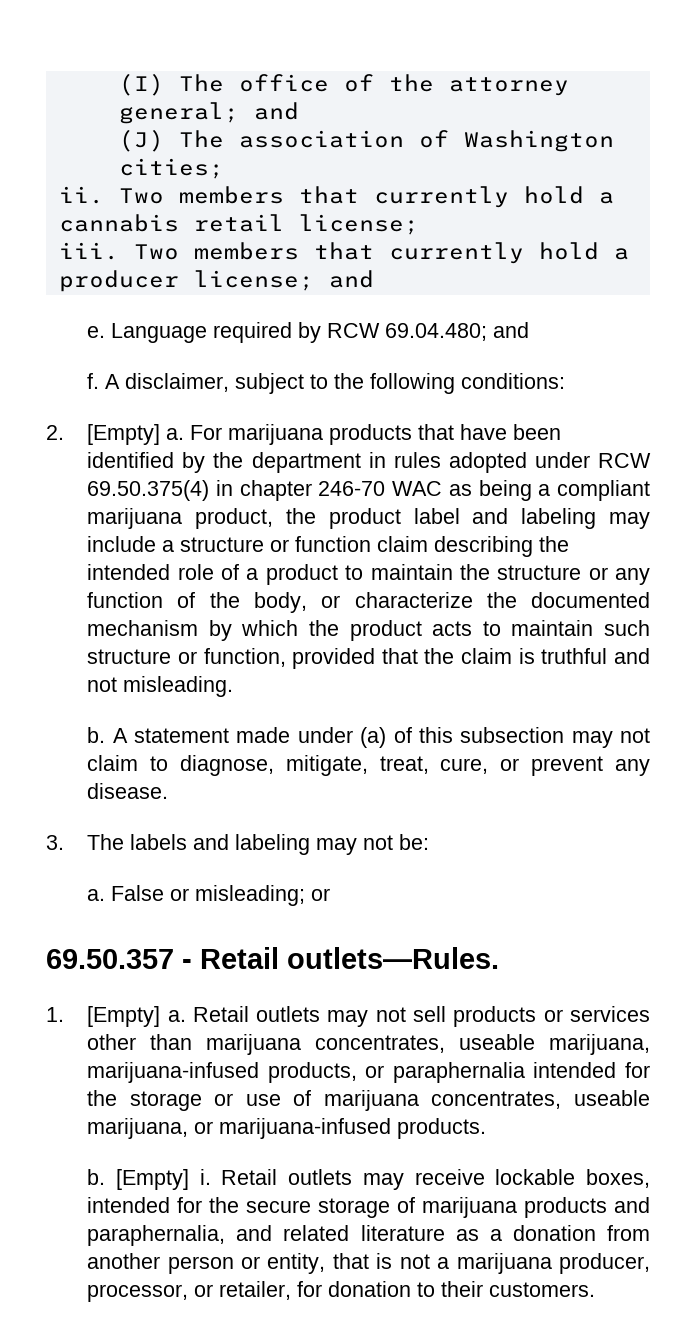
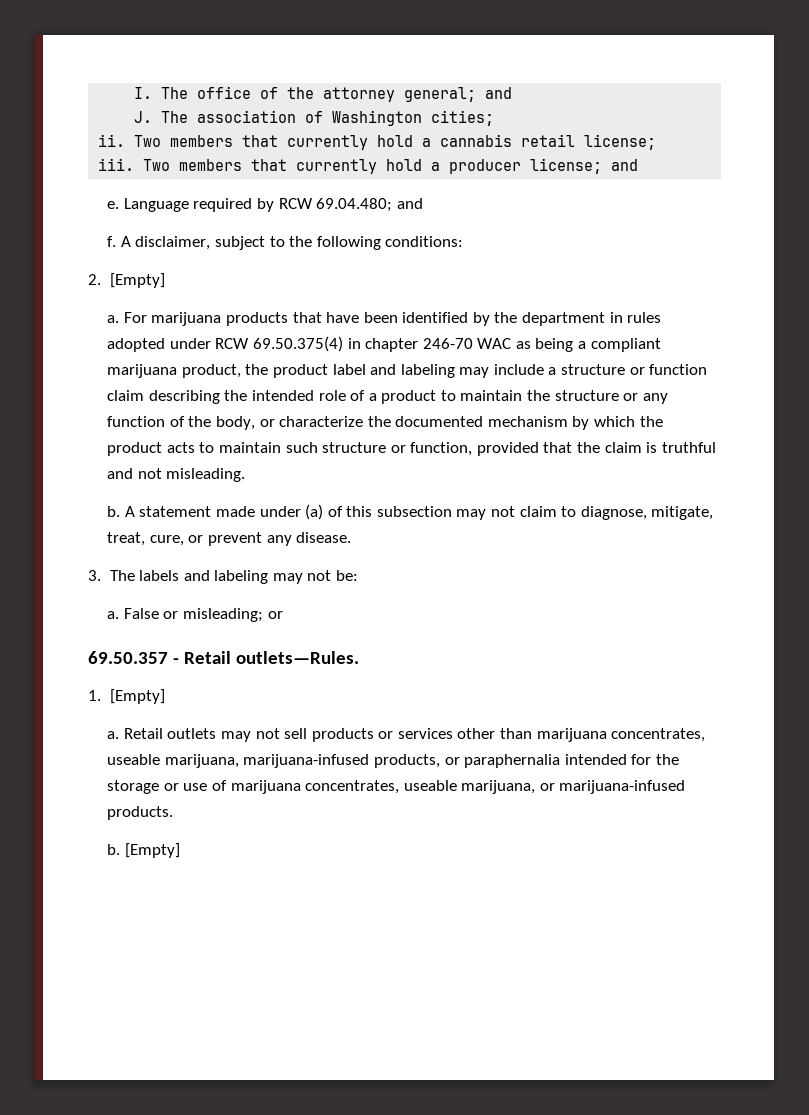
[118,73,164,96] (I) -> [134,87,153,99] I.
[118,129,164,152] (J) -> [134,111,153,123] J.
(161, 434) none -> (165, 280) //
(161, 1016) none -> (165, 696) //
[199,1169,650,1190] [87,1197,650,1218] [87,1225,651,1246] [87,1253,651,1274] [87,1281,596,1302] i. Retail outlets may receive lockable boxes, intended for the secure storage of marijuana products and paraphernalia, and related literature as a donation from another person or entity, that is not a marijuana producer, processor, or retailer, for donation to their customers. -> (180, 850) none

